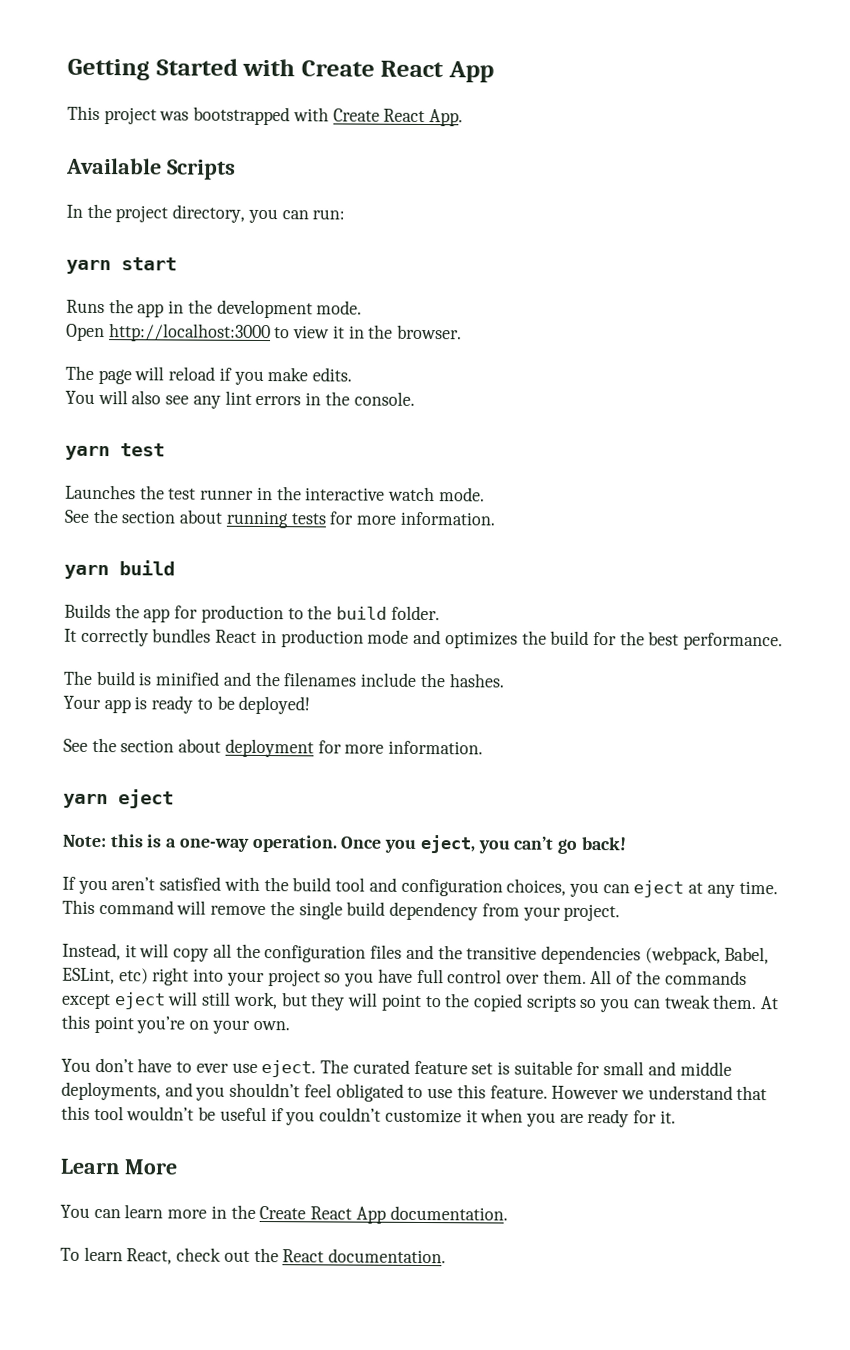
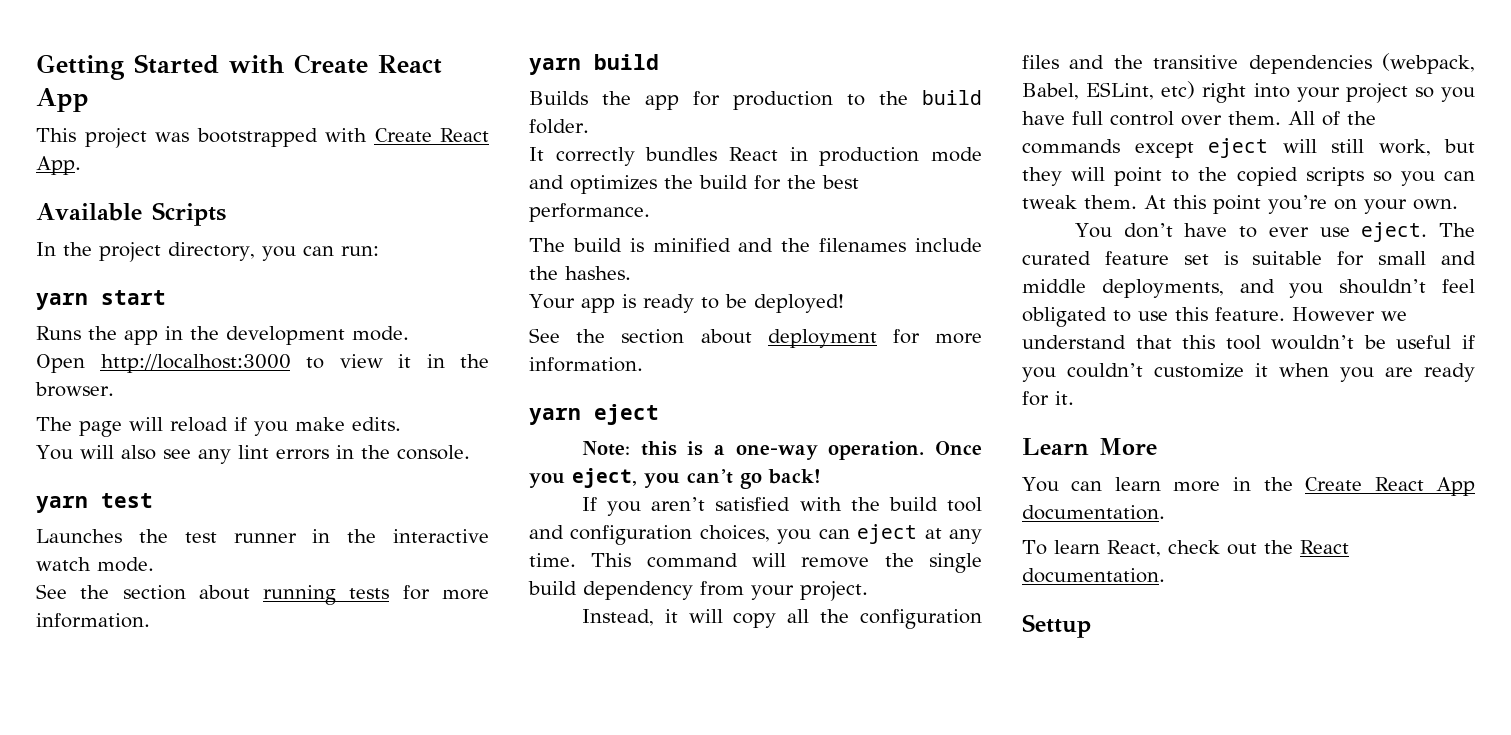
(447, 1256) none -> [1022,614,1091,638] // Settup

